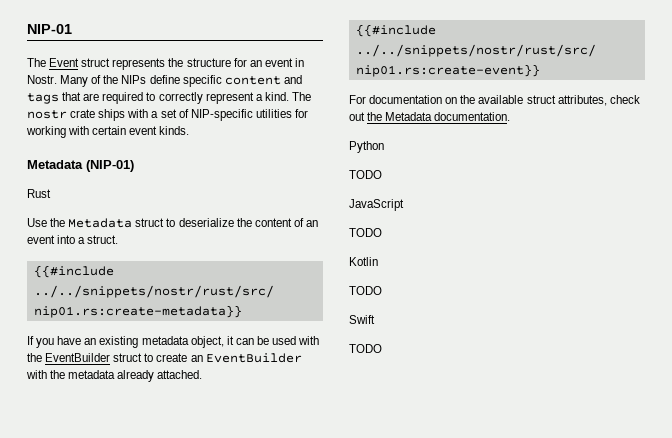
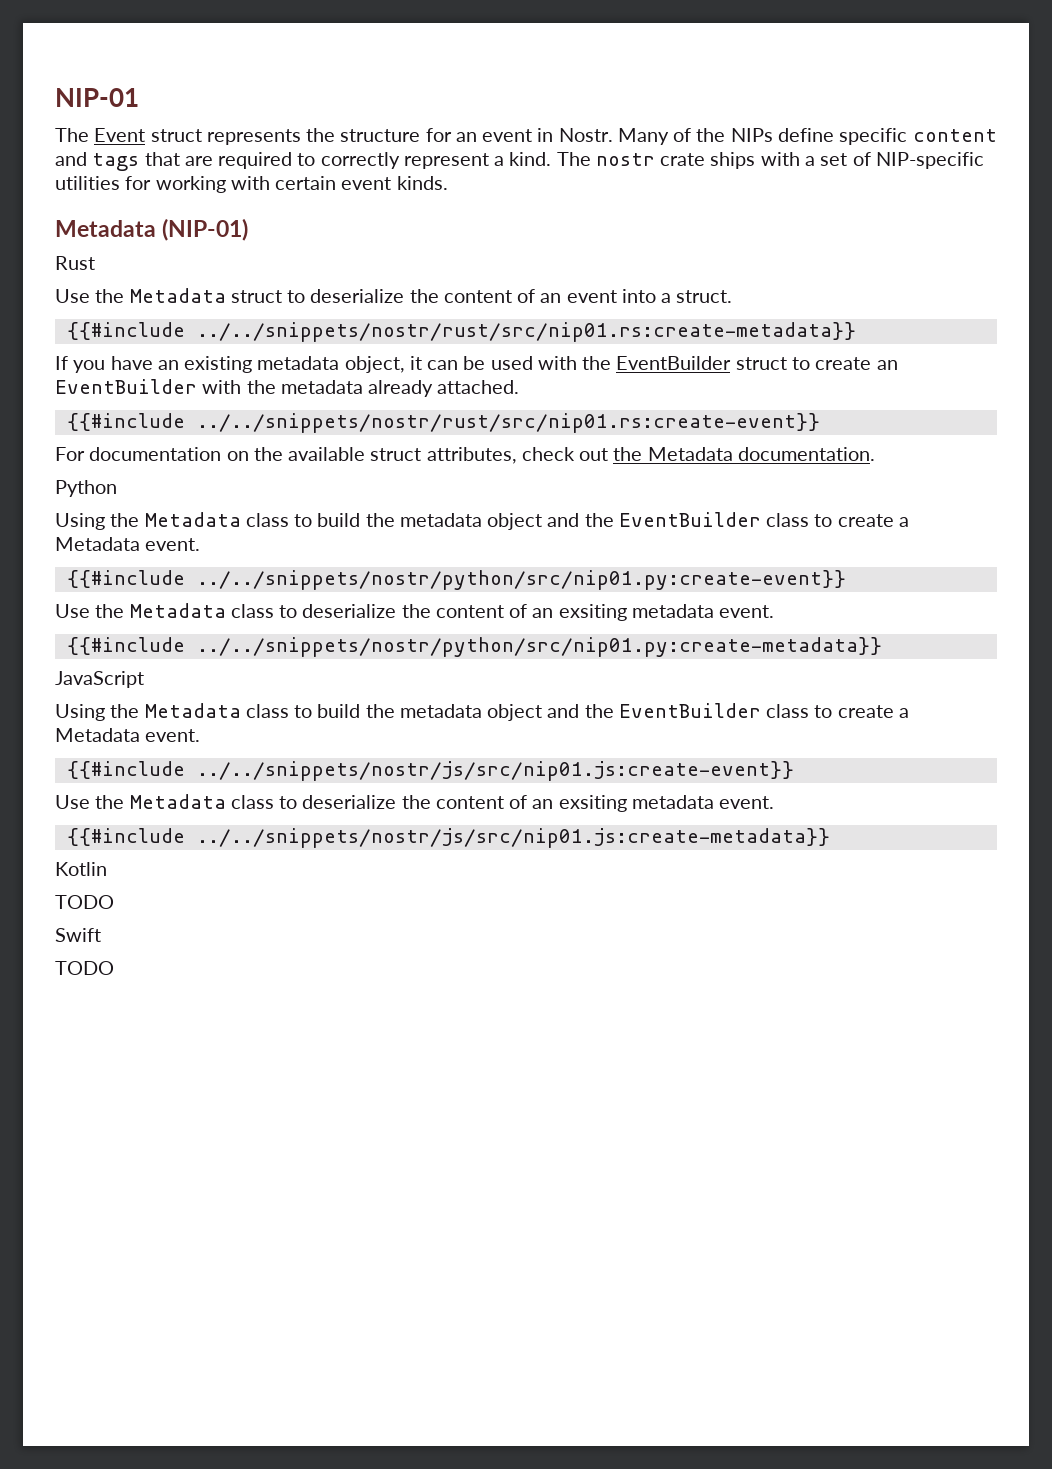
[349,170,382,179] [349,199,404,211] [349,228,382,237] TODO // JavaScript // TODO -> [55,512,909,530] [55,537,201,551] [66,570,846,590] [55,603,775,621] [66,637,882,657] [55,671,144,688] [55,703,909,721] [55,728,201,742] [66,761,794,781] [55,794,775,812] [66,828,830,848] Using the Metadata class to build the metadata object and the EventBuilder class to create a Metadata event. // {{#include ../../snippets/nostr/python/src/nip01.py:create-event}} // Use the Metadata class to deserialize the content of an exsiting metadata event. // {{#include ../../snippets/nostr/python/src/nip01.py:create-metadata}} // JavaScript // Using the Metadata class to build the metadata object and the EventBuilder class to create a Metadata event. // {{#include ../../snippets/nostr/js/src/nip01.js:create-event}} // Use the Metadata class to deserialize the content of an exsiting metadata event. // {{#include ../../snippets/nostr/js/src/nip01.js:create-metadata}}

